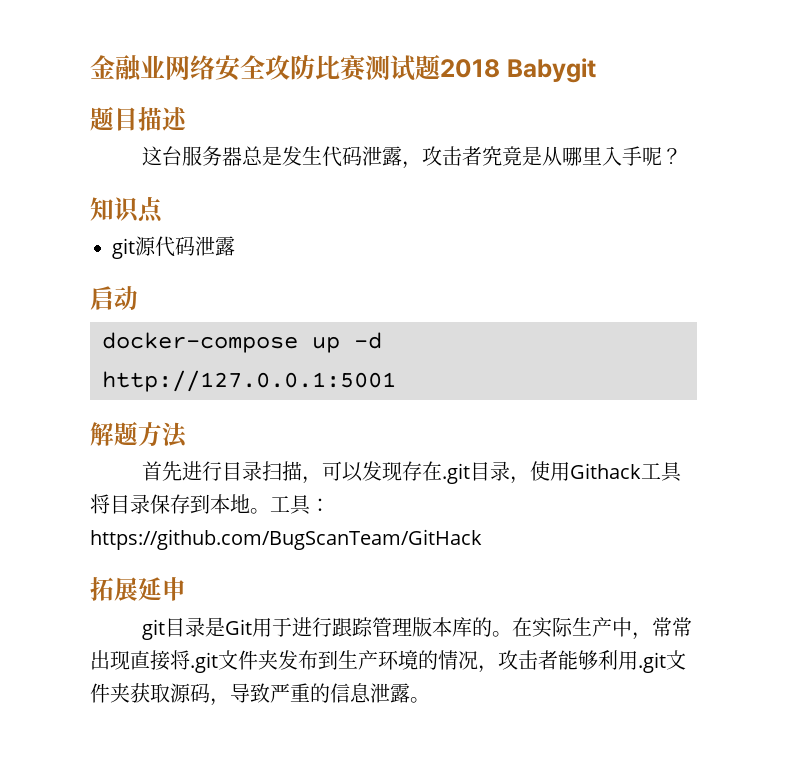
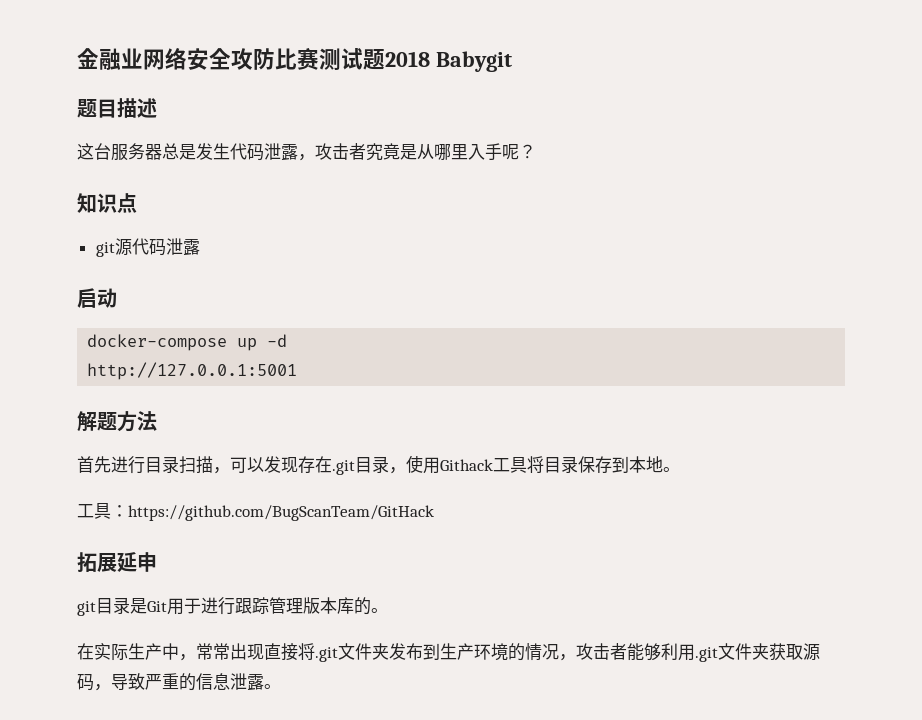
(270, 511) none -> (680, 469) //
(512, 634) none -> (388, 610) //

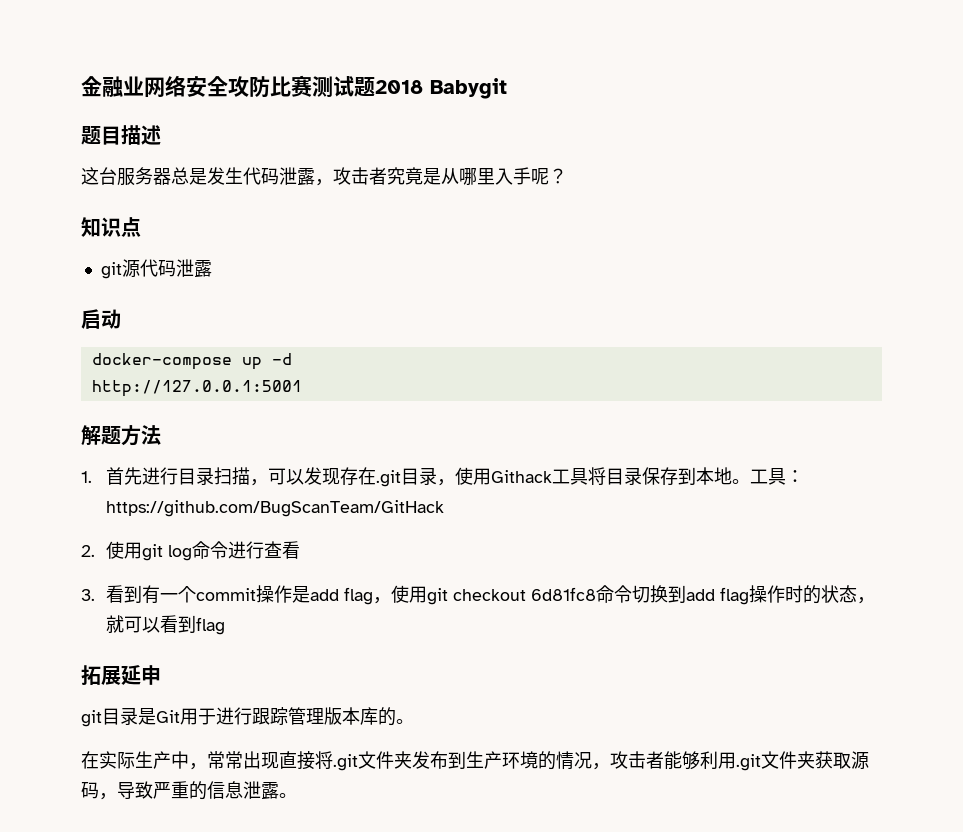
(157, 421) none -> [81,471,92,483] 1.
(680, 469) // -> (750, 481) none
(434, 513) none -> [81,541,300,561] [81,585,875,605] [105,615,225,635] // 2.使用git log命令进行查看 // 3.看到有一个commit操作是add flag，使用git checkout 6d81fc8命令切换到add flag操作时的状态，就可以看到flag

